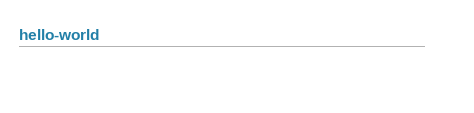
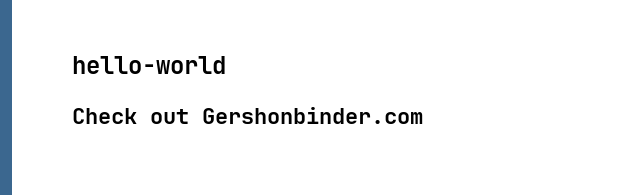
(99, 34) none -> [72,107,423,124] // Check out Gershonbinder.com

